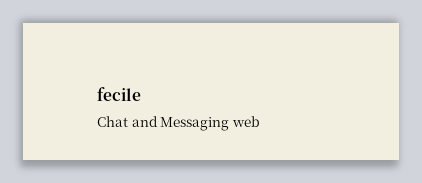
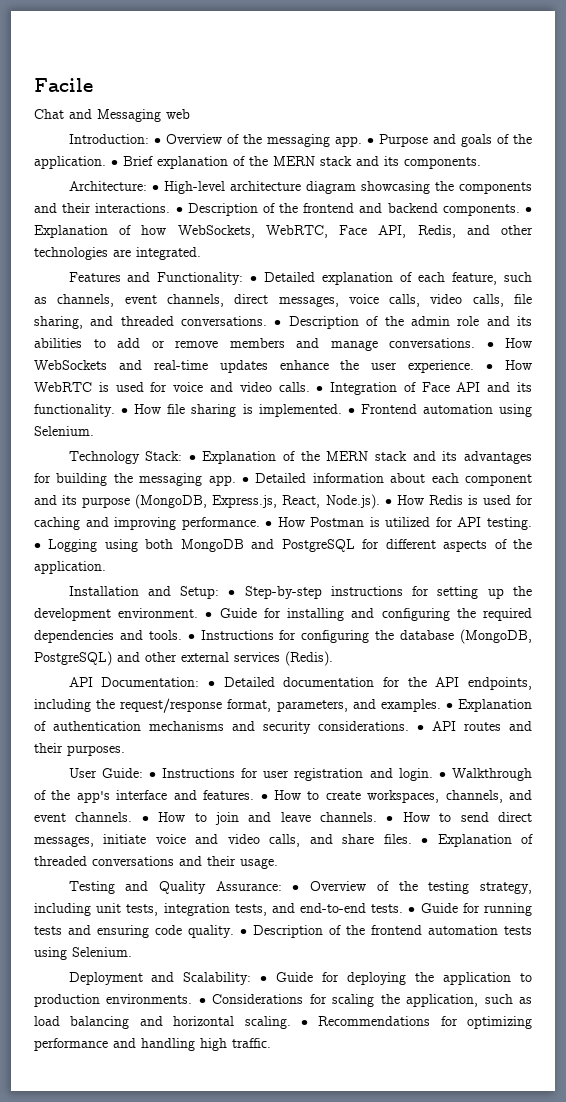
[97,87,141,101] fecile -> [34,78,93,92] Facile
(260, 121) none -> [68,134,533,147] [34,156,481,169] [68,181,532,194] [34,203,532,216] [34,225,533,238] [34,247,201,260] [68,272,532,285] [34,294,532,307] [34,316,533,329] [34,338,532,351] [34,360,533,373] [34,382,532,395] [34,404,532,417] [34,426,94,436] [68,451,532,464] [34,473,532,486] [34,494,533,509] [34,517,532,530] [34,539,532,552] [34,561,106,574] [68,586,533,599] [34,608,532,621] [34,629,533,644] [34,651,333,666] [68,677,532,690] [34,698,532,713] [34,721,532,734] [34,743,125,756] [68,768,532,781] [34,790,532,803] [34,812,532,825] [34,834,533,847] [34,856,278,869] [68,881,533,894] [34,903,532,916] [34,925,532,938] [34,947,132,960] [68,972,532,985] [34,994,533,1007] [34,1016,532,1029] [34,1038,271,1051] // Introduction: • Overview of the messaging app. • Purpose and goals of the application. • Brief explanation of the MERN stack and its components. // Architecture: • High-level architecture diagram showcasing the components and their interactions. • Description of the frontend and backend components. • Explanation of how WebSockets, WebRTC, Face API, Redis, and other technologies are integrated. // Features and Functionality: • Detailed explanation of each feature, such as channels, event channels, direct messages, voice calls, video calls, file sharing, and threaded conversations. • Description of the admin role and its abilities to add or remove members and manage conversations. • How WebSockets and real-time updates enhance the user experience. • How WebRTC is used for voice and video calls. • Integration of Face API and its functionality. • How file sharing is implemented. • Frontend automation using Selenium. // Technology Stack: • Explanation of the MERN stack and its advantages for building the messaging app. • Detailed information about each component and its purpose (MongoDB, Express.js, React, Node.js). • How Redis is used for caching and improving performance. • How Postman is utilized for API testing. • Logging using both MongoDB and PostgreSQL for different aspects of the application. // Installation and Setup: • Step-by-step instructions for setting up the development environment. • Guide for installing and configuring the required dependencies and tools. • Instructions for configuring the database (MongoDB, PostgreSQL) and other external services (Redis). // API Documentation: • Detailed documentation for the API endpoints, including the request/response format, parameters, and examples. • Explanation of authentication mechanisms and security considerations. • API routes and their purposes. // User Guide: • Instructions for user registration and login. • Walkthrough of the app's interface and features. • How to create workspaces, channels, and event channels. • How to join and leave channels. • How to send direct messages, initiate voice and video calls, and share files. • Explanation of threaded conversations and their usage. // Testing and Quality Assurance: • Overview of the testing strategy, including unit tests, integration tests, and end-to-end tests. • Guide for running tests and ensuring code quality. • Description of the frontend automation tests using Selenium. // Deployment and Scalability: • Guide for deploying the application to production environments. • Considerations for scaling the application, such as load balancing and horizontal scaling. • Recommendations for optimizing performance and handling high traffic.

